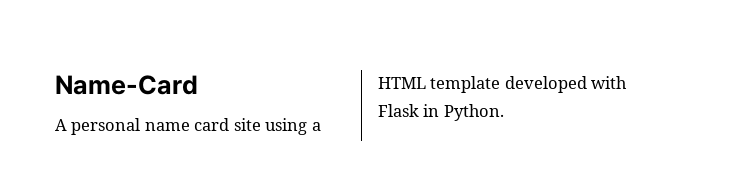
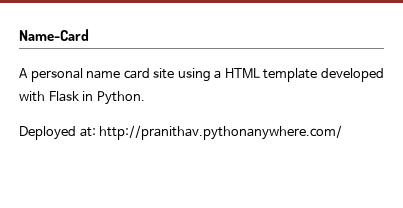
(504, 112) none -> [19,125,343,140] // Deployed at: http://pranithav.pythonanywhere.com/

